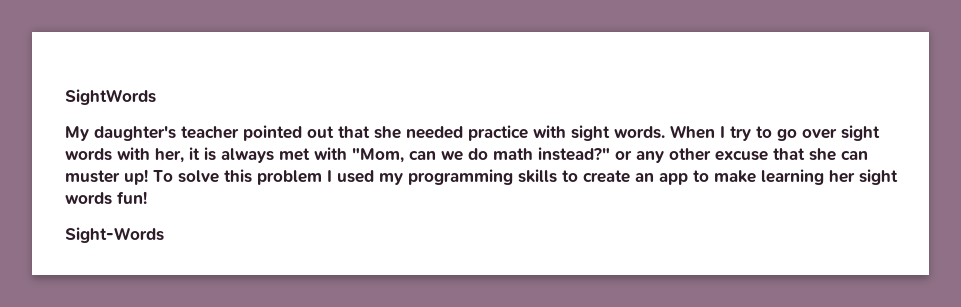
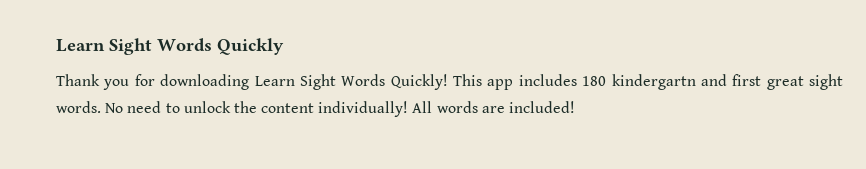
[65,89,156,105] [65,125,880,141] [65,147,868,163] [65,169,898,185] [65,191,147,205] [65,227,164,243] SightWords // My daughter's teacher pointed out that she needed practice with sight words. When I try to go over sight words with her, it is always met with "Mom, can we do math instead?" or any other excuse that she can muster up! To solve this problem I used my programming skills to create an app to make learning her sight words fun! // Sight-Words -> [56,38,284,55] [56,74,843,90] [56,101,576,117] Learn Sight Words Quickly // Thank you for downloading Learn Sight Words Quickly! This app includes 180 kindergartn and first great sight words. No need to unlock the content individually! All words are included!

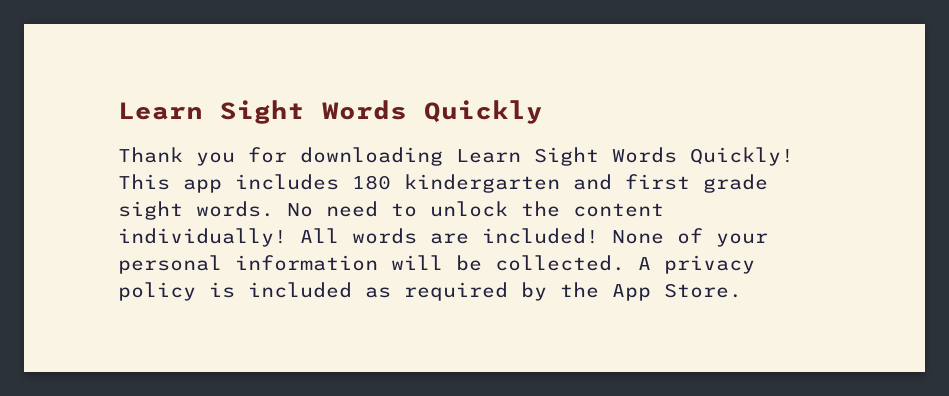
[611,74,696,90] kindergartn -> [404,174,560,193] kindergarten
[766,76,804,90] great -> [703,174,768,193] grade
(576, 107) none -> [612,228,768,247] [118,255,755,274] [118,282,742,301] None of your personal information will be collected. A privacy policy is included as required by the App Store.

